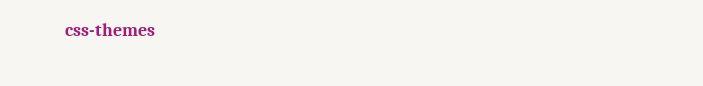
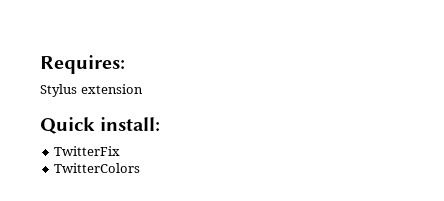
[65,23,155,36] css-themes -> [40,55,125,74] [40,84,143,97] [40,117,161,134] [54,146,121,156] [54,163,141,173] Requires: // Stylus extension // Quick install: // TwitterFix // TwitterColors

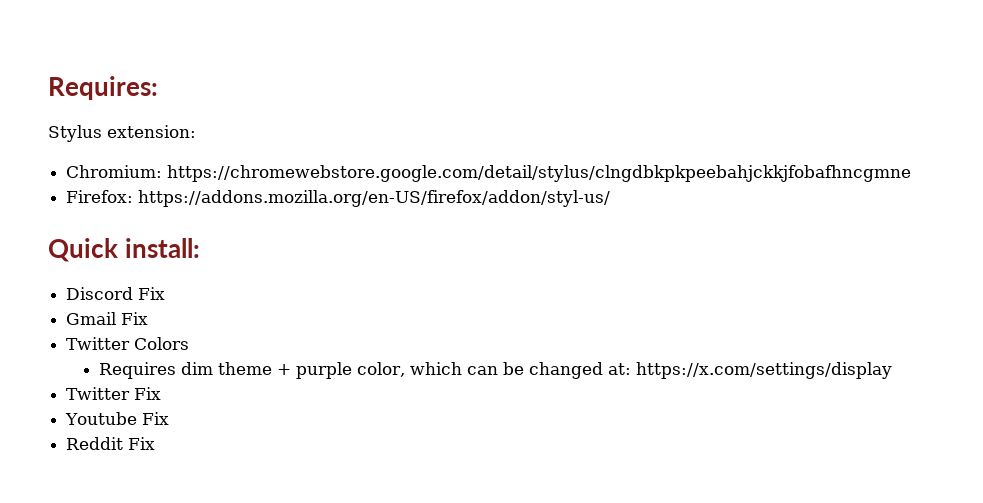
[80,84,143,94] [40,117,161,134] [54,146,121,156] [54,163,141,173] extension // Quick install: // TwitterFix // TwitterColors -> [107,125,196,138] [66,165,912,182] [66,190,611,207] [48,238,201,262] [66,287,166,300] [66,312,149,325] [66,337,190,350] [98,362,892,379] [66,387,162,400] [65,412,170,425] [66,437,156,450] extension: // Chromium: https://chromewebstore.google.com/detail/stylus/clngdbkpkpeebahjckkjfobafhncgmne // Firefox: https://addons.mozilla.org/en-US/firefox/addon/styl-us/ // Quick install: // Discord Fix // Gmail Fix // Twitter Colors // Requires dim theme + purple color, which can be changed at: https://x.com/settings/display // Twitter Fix // Youtube Fix // Reddit Fix

